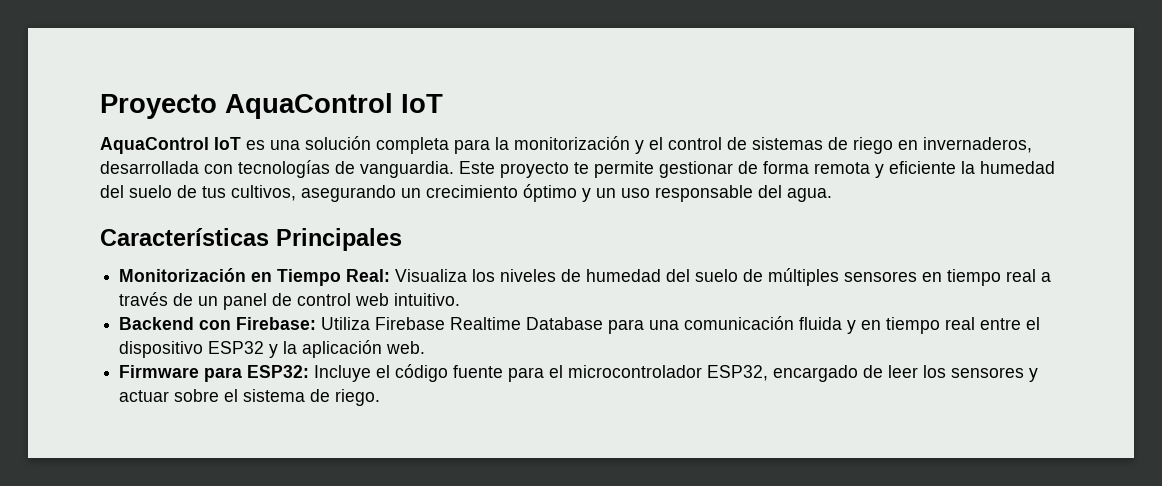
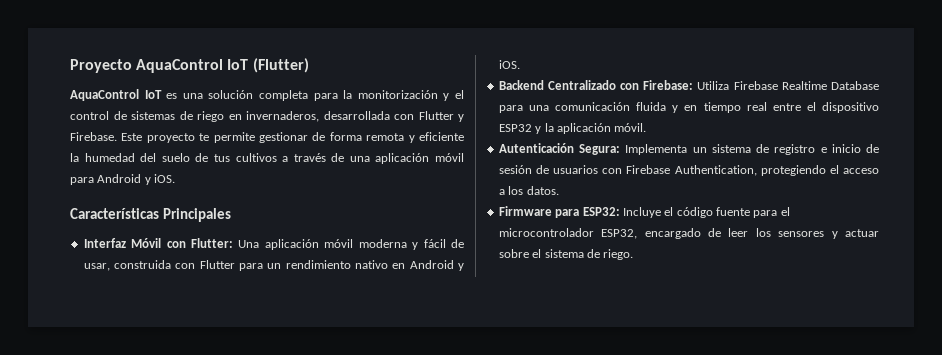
(443, 103) none -> [252,58,309,73] (Flutter)
[238,160,454,178] tecnologías de vanguardia. -> [418,111,464,122] [70,132,117,141] Flutter y Firebase.
[231,184,832,202] [100,228,402,251] [119,268,1052,286] [119,292,461,310] cultivos, asegurando un crecimiento óptimo y un uso responsable del agua. // Características Principales // Monitorización en Tiempo Real: Visualiza los niveles de humedad del suelo de múltiples sensores en tiempo real a través de un panel de control web intuitivo. -> [235,153,464,164] [70,174,176,185] [70,208,231,222] [83,238,465,250] [83,260,464,271] [498,60,520,69] cultivos a través de una aplicación móvil para Android y iOS. // Características Principales // Interfaz Móvil con Flutter: Una aplicación móvil moderna y fácil de usar, construida con Flutter para un rendimiento nativo en Android y iOS.
(195, 323) none -> [547,80,616,90] Centralizado
[386,341,426,354] web. -> [614,123,647,132] [498,143,879,155] [498,165,879,176] [498,186,559,195] móvil. // Autenticación Segura: Implementa un sistema de registro e inicio de sesión de usuarios con Firebase Authentication, protegiendo el acceso a los datos.

